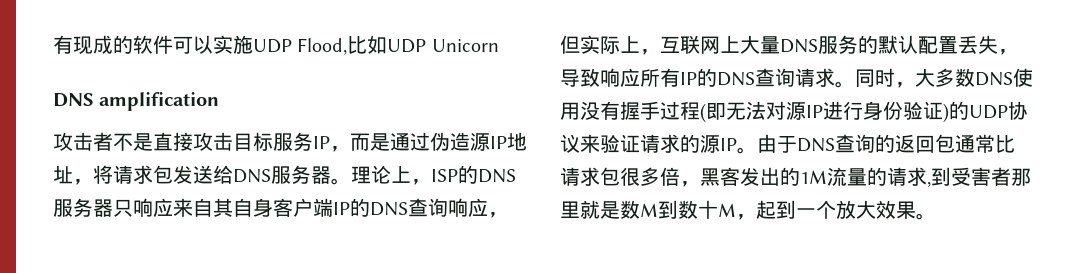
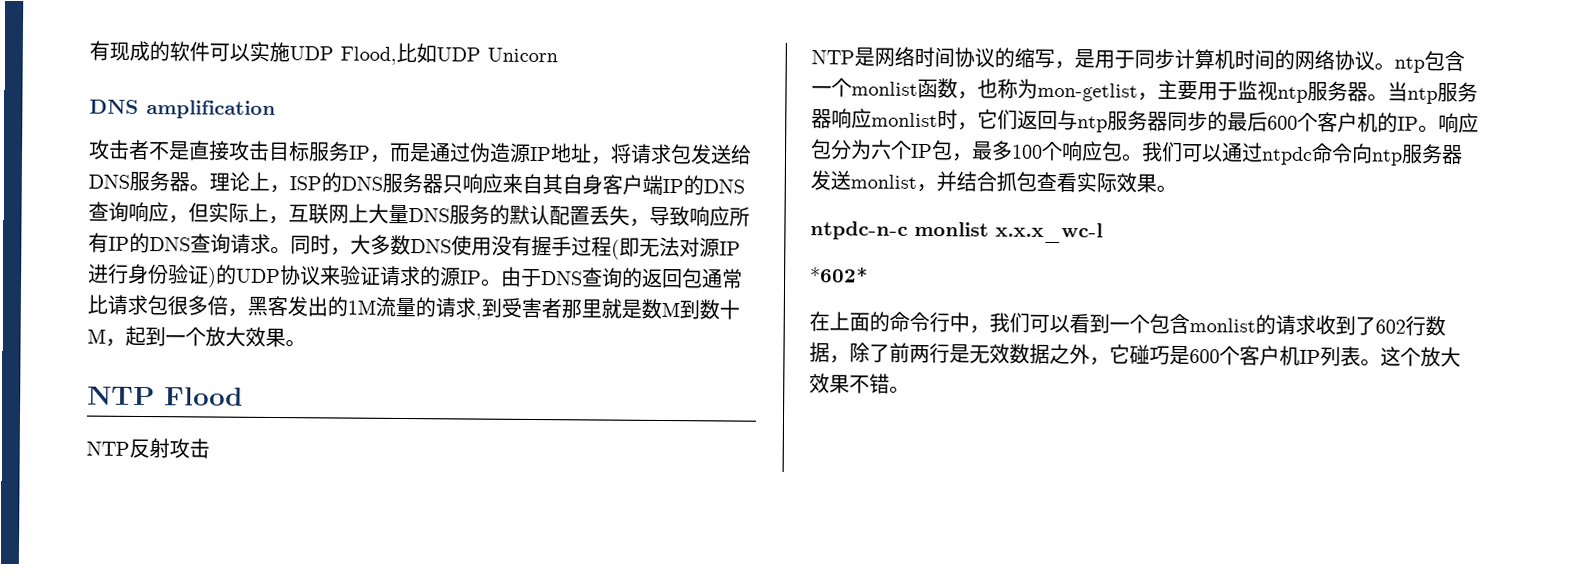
(936, 216) none -> [87,385,243,406] [86,438,210,459] [811,46,1465,73] [811,78,1478,104] [811,108,1479,134] [810,139,1463,166] [810,170,1177,193] [810,221,1103,244] [810,267,869,283] [809,311,1446,337] [809,342,1461,368] [809,373,910,394] // NTP Flood // NTP反射攻击 // NTP是网络时间协议的缩写，是用于同步计算机时间的网络协议。ntp包含一个monlist函数，也称为mon-getlist，主要用于监视ntp服务器。当ntp服务器响应monlist时，它们返回与ntp服务器同步的最后600个客户机的IP。响应包分为六个IP包，最多100个响应包。我们可以通过ntpdc命令向ntp服务器发送monlist，并结合抓包查看实际效果。 // ntpdc-n-c monlist x.x.x_wc-l // *602* // 在上面的命令行中，我们可以看到一个包含monlist的请求收到了602行数据，除了前两行是无效数据之外，它碰巧是600个客户机IP列表。这个放大效果不错。

